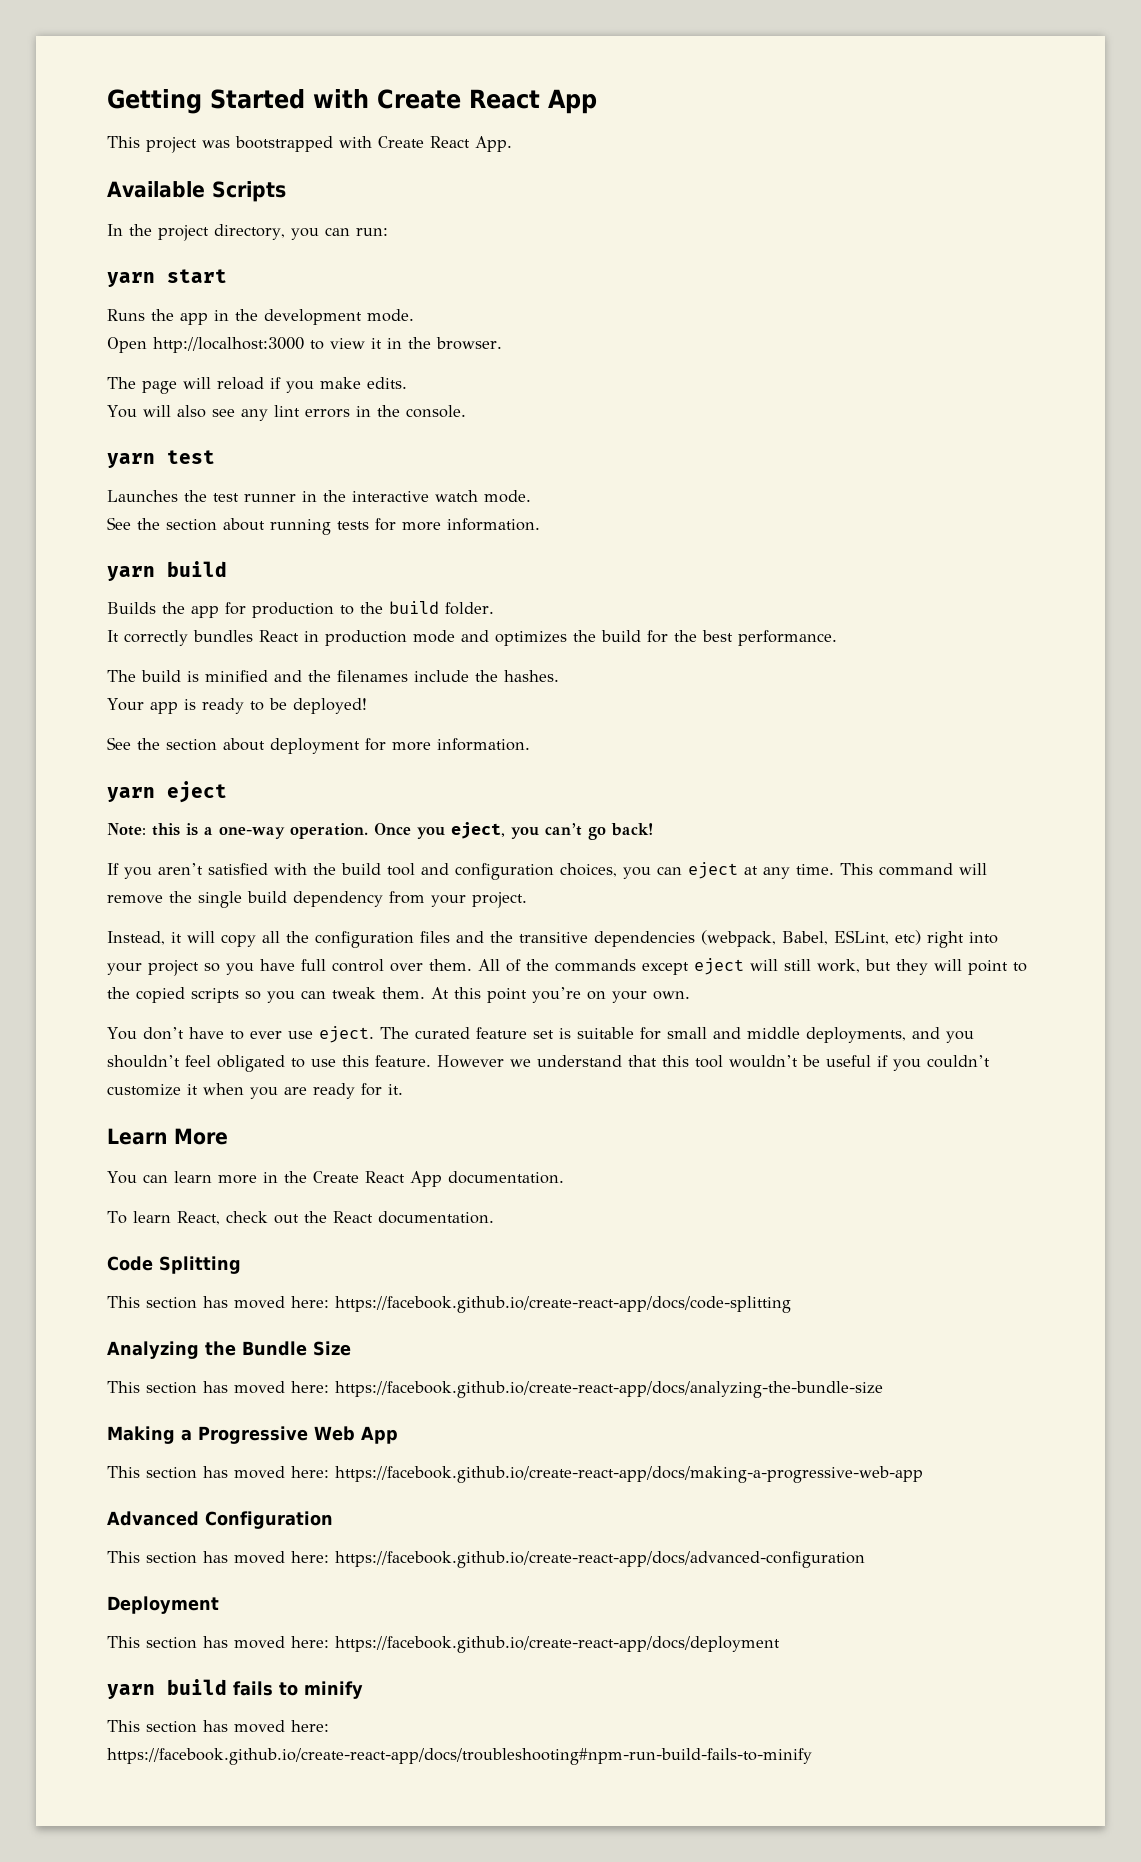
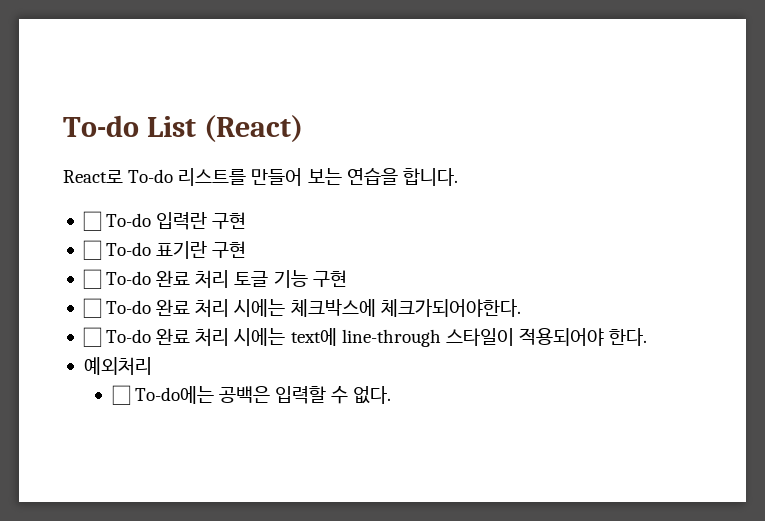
[107,89,597,114] [107,136,512,153] [107,181,286,202] [107,224,388,241] [107,269,227,287] [107,309,414,325] [107,337,502,353] [107,377,407,394] [107,405,466,421] [107,450,215,468] [107,490,531,503] [107,517,540,535] [107,561,227,581] [107,601,494,618] [107,630,837,646] [107,670,559,682] [107,698,367,714] [107,737,530,754] [107,781,227,803] [107,822,653,840] [107,862,987,880] [107,891,527,908] [107,930,998,948] [107,958,1027,976] [107,987,690,1003] [107,1026,974,1043] [107,1055,990,1072] [107,1083,403,1099] [107,1128,228,1145] [107,1171,564,1187] [107,1211,494,1225] [107,1256,241,1274] [107,1296,791,1313] [107,1341,351,1359] [107,1381,883,1398] [107,1426,398,1444] [107,1466,923,1483] [107,1511,333,1529] [107,1551,865,1568] [107,1596,219,1614] [107,1636,780,1653] [107,1679,363,1699] [107,1720,329,1733] [107,1748,812,1765] Getting Started with Create React App // This project was bootstrapped with Create React App. // Available Scripts // In the project directory, you can run: // yarn start // Runs the app in the development mode. // Open http://localhost:3000 to view it in the browser. // The page will reload if you make edits. // You will also see any lint errors in the console. // yarn test // Launches the test runner in the interactive watch mode. // See the section about running tests for more information. // yarn build // Builds the app for production to the build folder. // It correctly bundles React in production mode and optimizes the build for the best performance. // The build is minified and the filenames include the hashes. // Your app is ready to be deployed! // See the section about deployment for more information. // yarn eject // Note: this is a one-way operation. Once you eject, you can’t go back! // If you aren’t satisfied with the build tool and configuration choices, you can eject at any time. This command will remove the single build dependency from your project. // Instead, it will copy all the configuration files and the transitive dependencies (webpack, Babel, ESLint, etc) right into your project so you have full control over them. All of the commands except eject will still work, but they will point to the copied scripts so you can tweak them. At this point you’re on your own. // You don’t have to ever use eject. The curated feature set is suitable for small and middle deployments, and you shouldn’t feel obligated to use this feature. However we understand that this tool wouldn’t be useful if you couldn’t customize it when you are ready for it. // Learn More // You can learn more in the Create React App documentation. // To learn React, check out the React documentation. // Code Splitting // This section has moved here: https://facebook.github.io/create-react-app/docs/code-splitting // Analyzing the Bundle Size // This section has moved here: https://facebook.github.io/create-react-app/docs/analyzing-the-bundle-size // Making a Progressive Web App // This section has moved here: https://facebook.github.io/create-react-app/docs/making-a-progressive-web-app // Advanced Configuration // This section has moved here: https://facebook.github.io/create-react-app/docs/advanced-configuration // Deployment // This section has moved here: https://facebook.github.io/create-react-app/docs/deployment // yarn build fails to minify // This section has moved here: https://facebook.github.io/create-react-app/docs/troubleshooting#npm-run-build-fails-to-minify -> [63,115,303,142] [63,168,458,186] [82,211,247,231] [82,240,247,260] [82,269,347,289] [82,298,521,318] [82,327,648,347] [83,357,152,375] [111,385,392,405] To-do List (React) // React로 To-do 리스트를 만들어 보는 연습을 합니다. // ☐ To-do 입력란 구현 // ☐ To-do 표기란 구현 // ☐ To-do 완료 처리 토글 기능 구현 // ☐ To-do 완료 처리 시에는 체크박스에 체크가되어야한다. // ☐ To-do 완료 처리 시에는 text에 line-through 스타일이 적용되어야 한다. // 예외처리 // ☐ To-do에는 공백은 입력할 수 없다.

